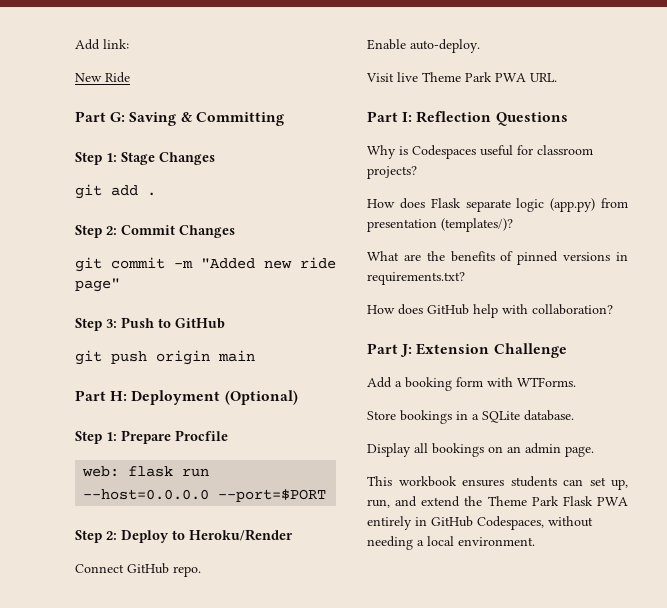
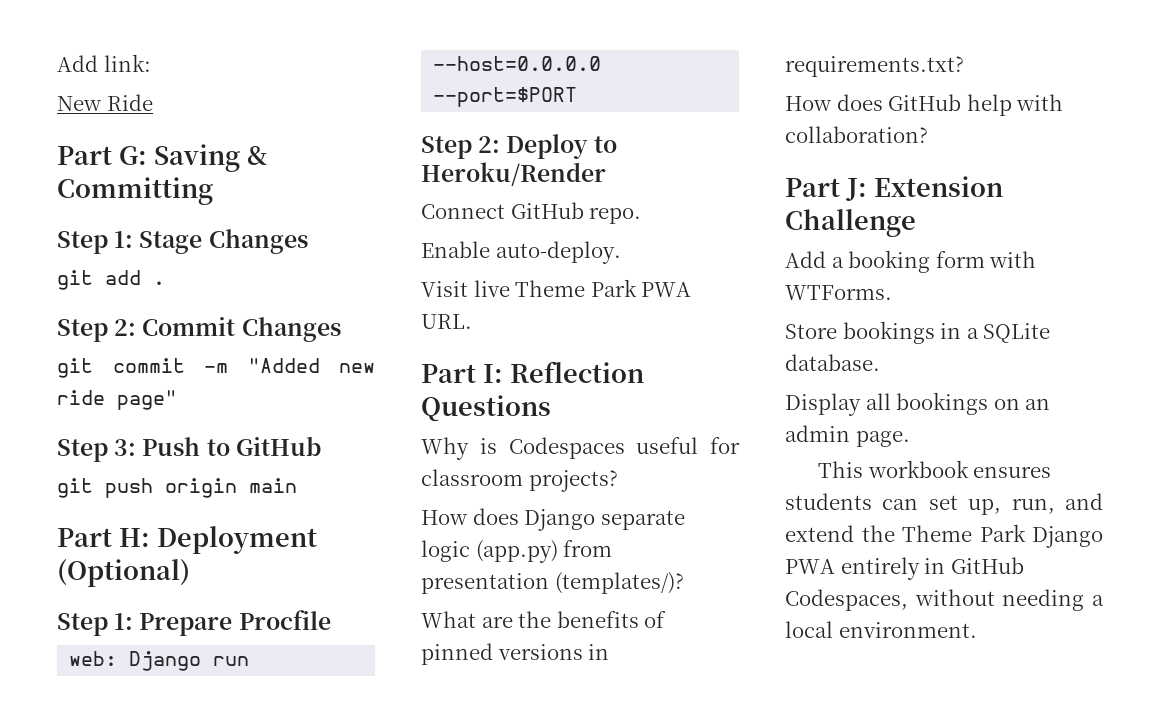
[128,466,174,477] flask -> [129,651,202,671] Django
[430,198,461,208] Flask -> [524,509,596,531] Django
[562,496,593,506] Flask -> [1032,526,1103,548] Django

